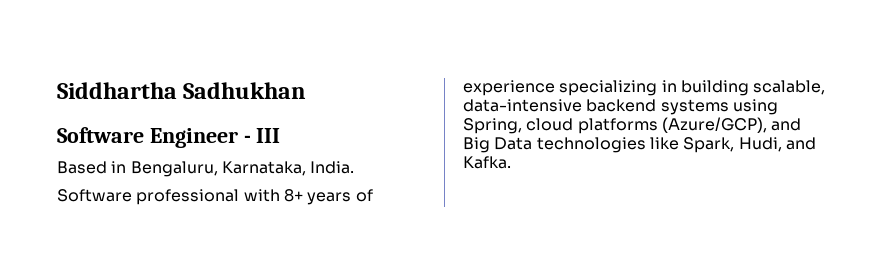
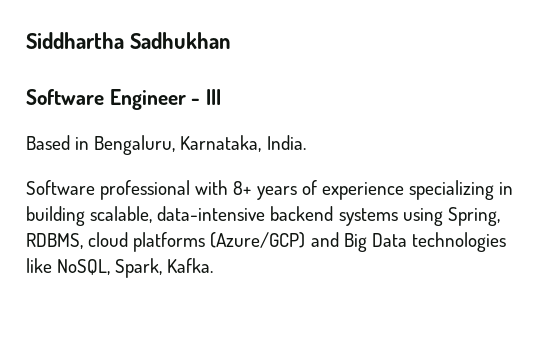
(522, 126) none -> [26,233,83,249] RDBMS,
[661,117,767,133] (Azure/GCP), -> [210,232,306,248] (Azure/GCP)
[683,137,816,153] Spark, Hudi, and -> [57,258,163,278] NoSQL, Spark,

